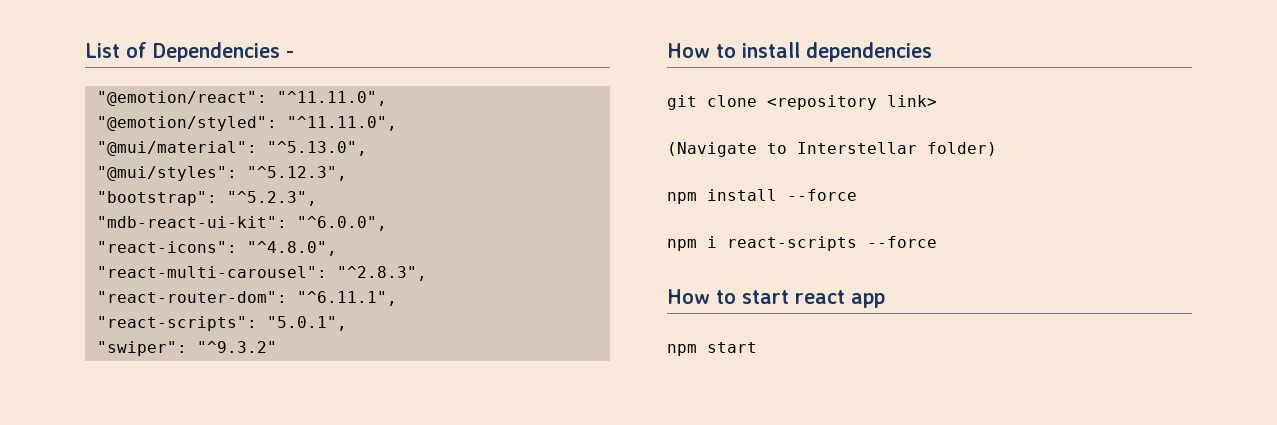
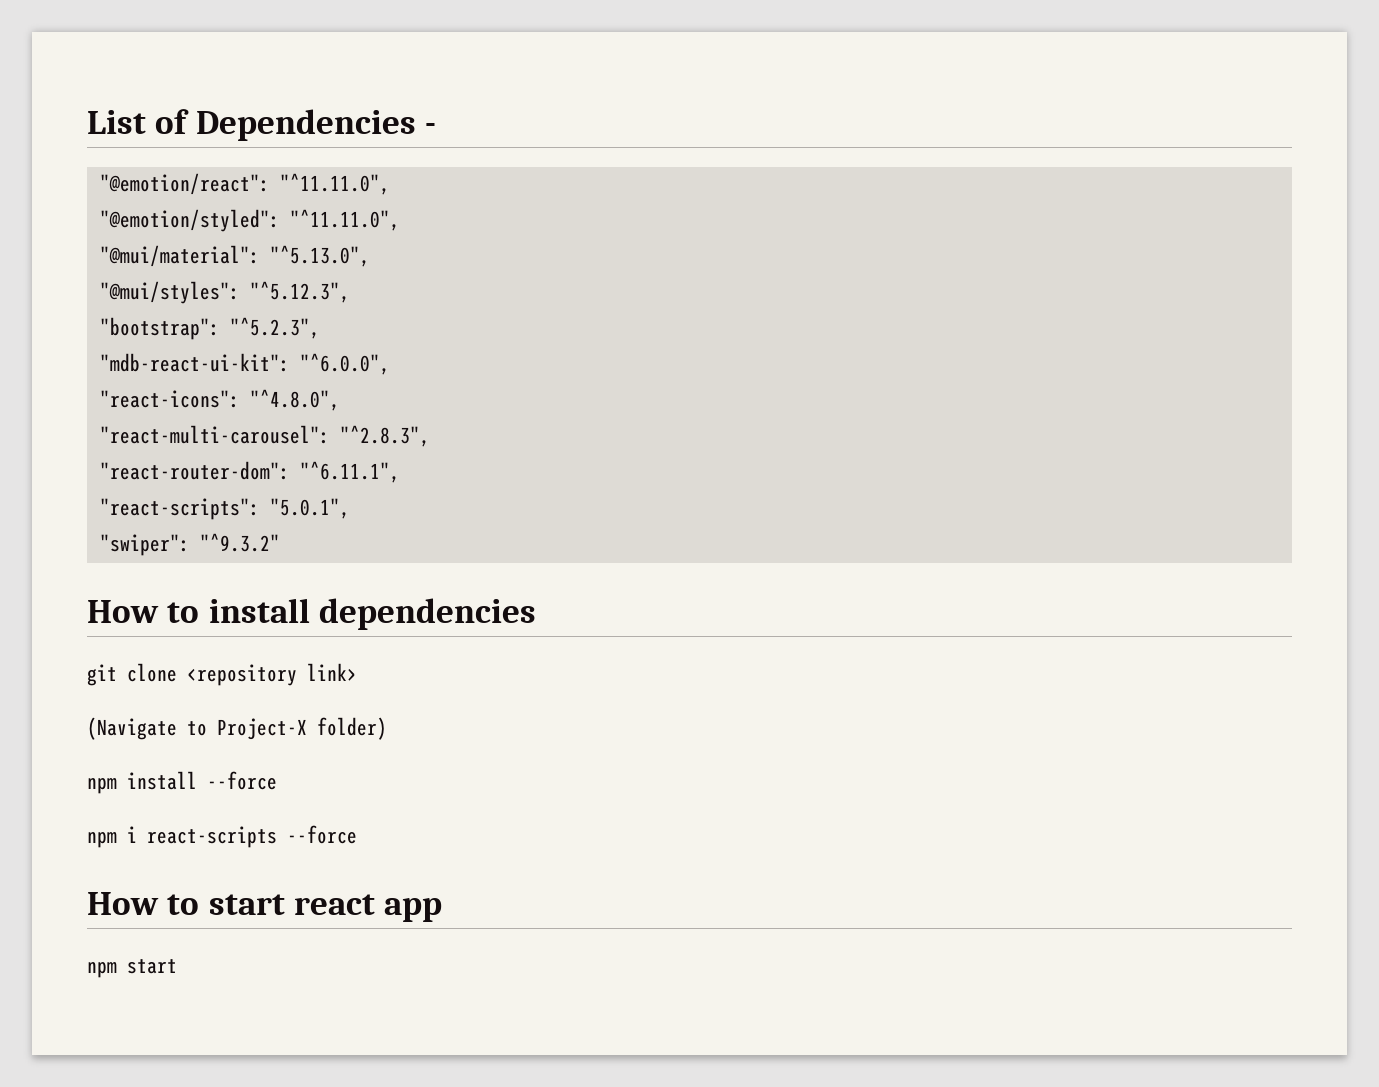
[797,142,917,154] Interstellar -> [217,718,307,740] Project-X

